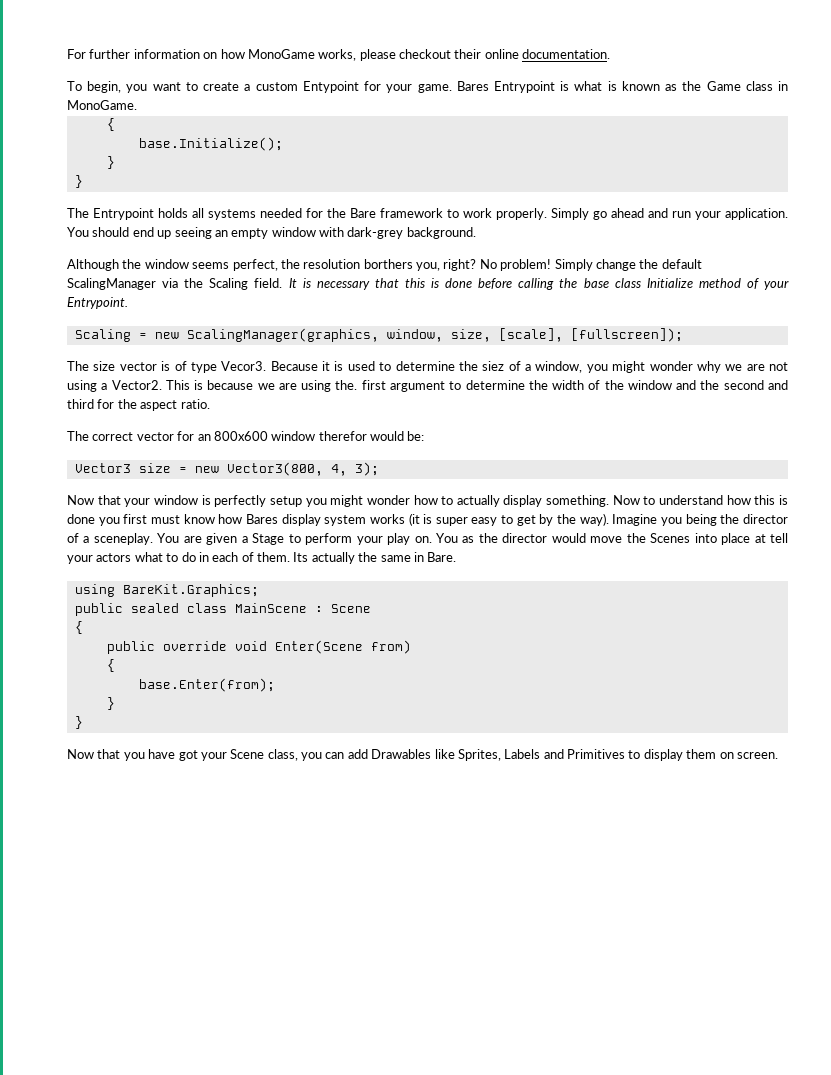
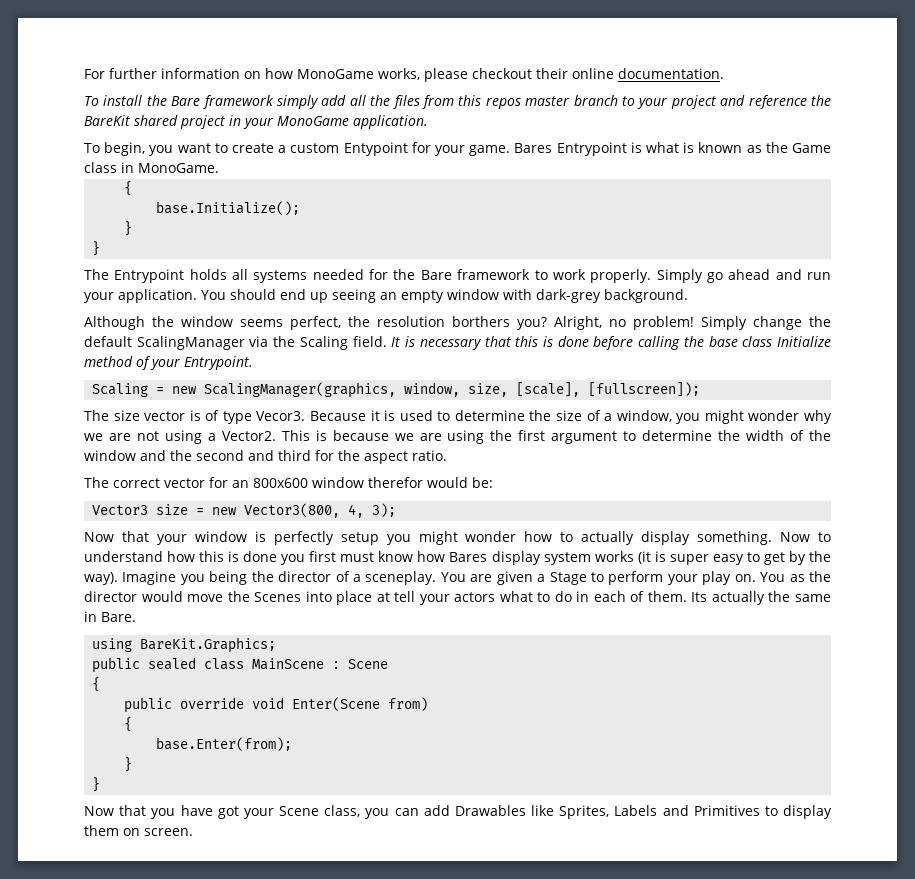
(611, 54) none -> [84,95,832,109] [84,115,428,129] // To install the Bare framework simply add all the files from this repos master branch to your project and reference the BareKit shared project in your MonoGame application.
[416,259,497,271] you, right? No -> [517,316,626,330] you? Alright, no
[482,361,505,371] siez -> [555,410,582,421] size
[335,380,358,390] the. -> [490,430,513,441] the

